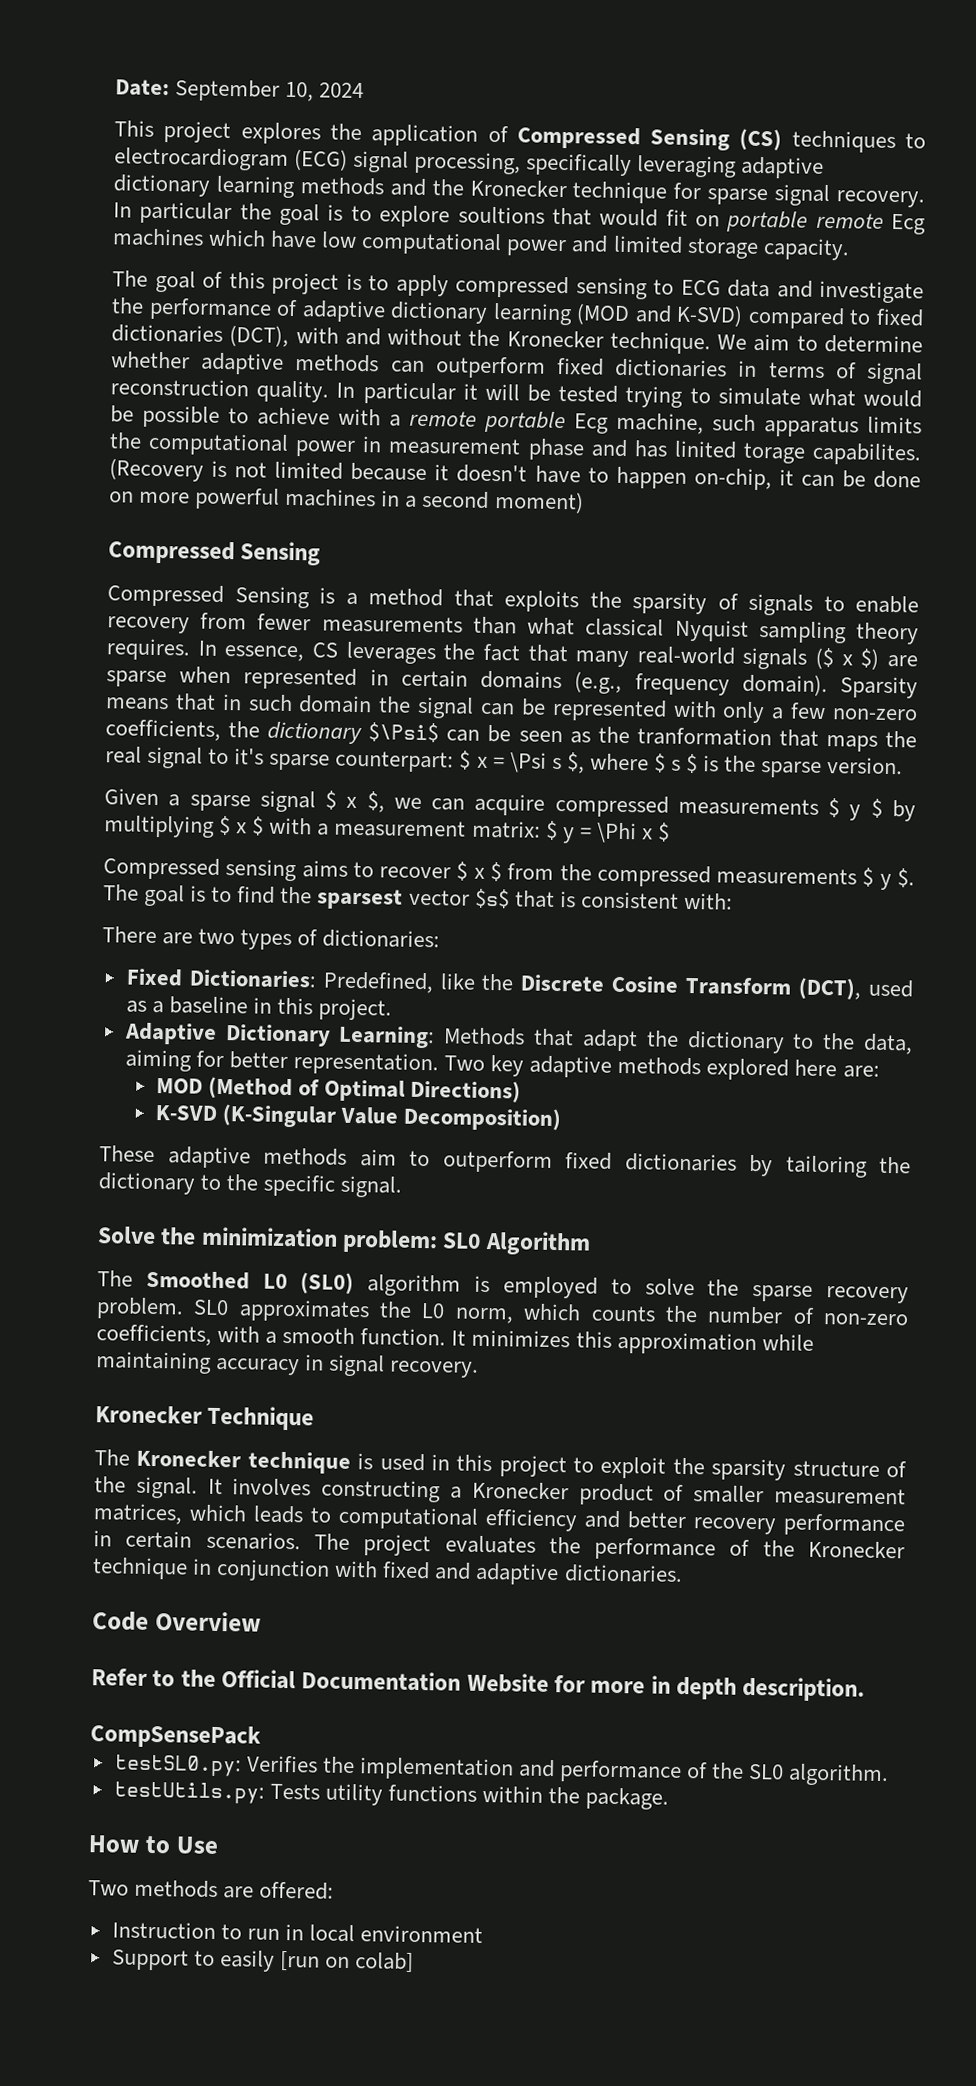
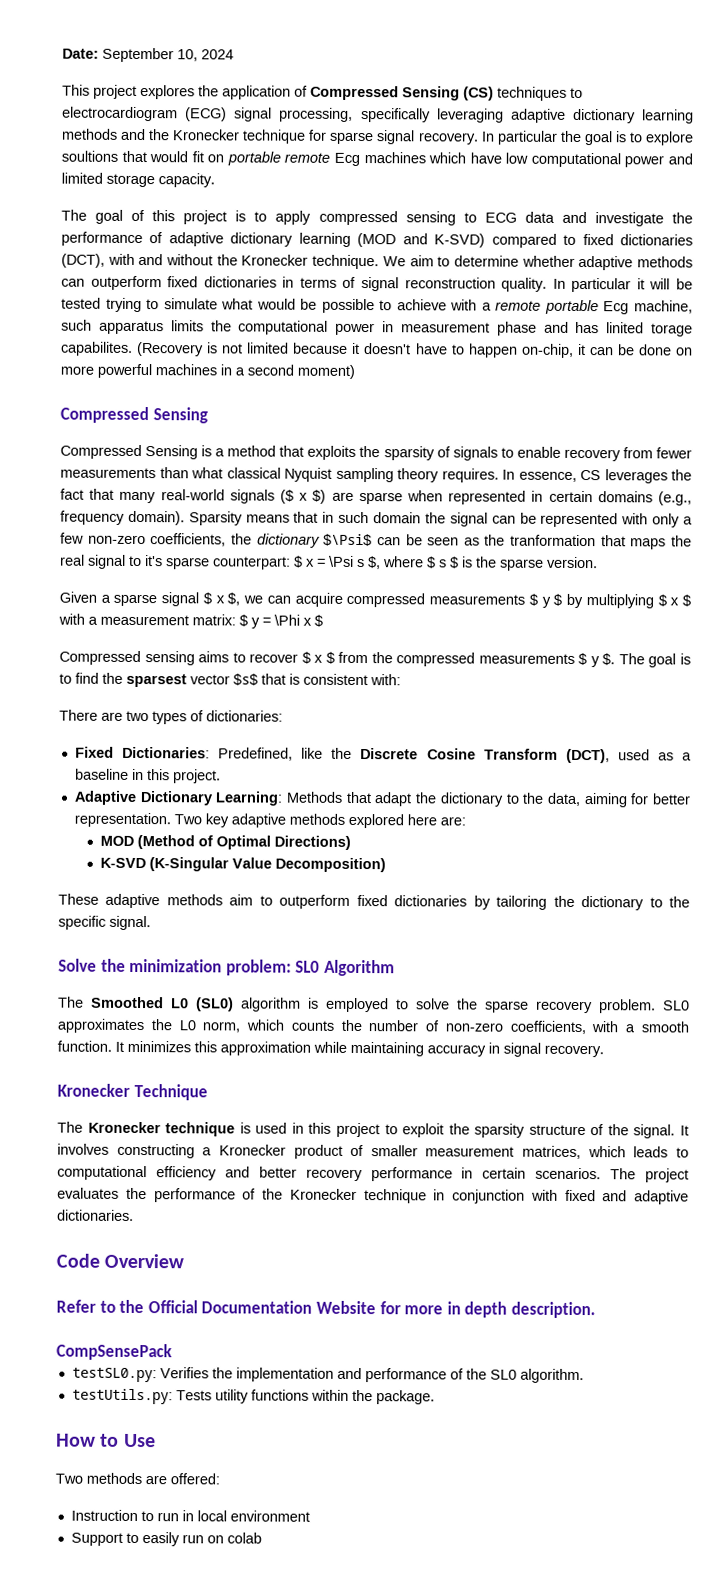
[279,1950,415,1973] [run on colab] -> [181,1532,262,1544] run on colab

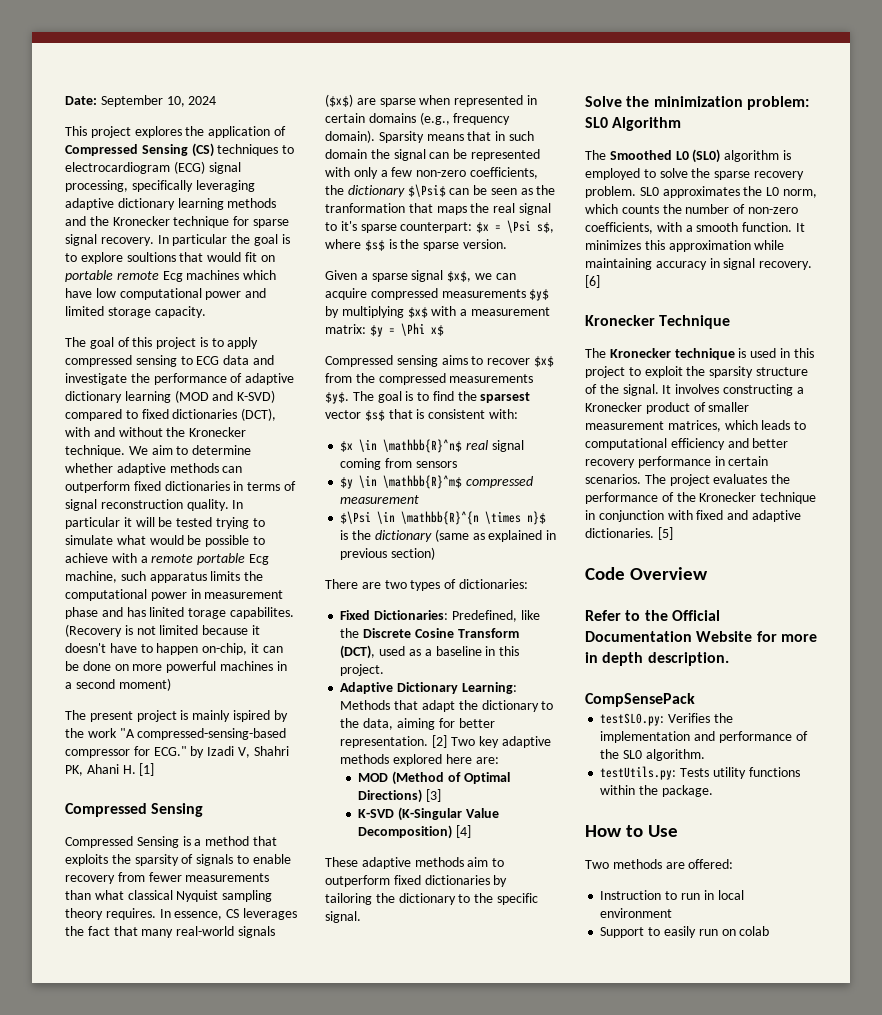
(355, 371) none -> [65,710,288,722] [65,728,287,740] [65,746,289,758] [65,763,155,776] // The present project is mainly ispired by the work "A compressed-sensing-based compressor for ECG." by Izadi V, Shahri PK, Ahani H. [1]
[280,489,327,504] ($ x $) -> [325,94,353,107] ($x$)
[294,555,459,570] $ x = \Psi s $, where $ s $ -> [476,220,555,233] [325,239,385,251] $x = \Psi s$, where $s$
[202,592,241,606] $ x $, -> [447,271,472,282] $x$,
[528,593,691,609] [58,613,323,629] $ y $ by multiplying $ x $ with a measurement matrix: $ y = \Phi x $ -> [529,289,550,301] [325,306,550,318] [325,323,444,337] $y$ by multiplying $x$ with a measurement matrix: $y = \Phi x$
[301,651,335,664] $ x $ -> [533,356,554,367] $x$
[578,652,616,668] $ y $. -> [325,392,349,404] $y$.
(401, 680) none -> [340,439,524,453] [340,458,457,470] [340,475,534,489] [340,495,420,504] [340,511,547,525] [340,529,557,542] [340,547,436,560] // $x \in \mathbb{R}^n$ real signal coming from sensors // $y \in \mathbb{R}^m$ compressed measurement // $\Psi \in \mathbb{R}^{n \times n}$ is the dictionary (same as explained in previous section)
(171, 820) none -> [432,735,448,748] [2]
(351, 842) none -> [426,789,442,802] [3]
(386, 865) none -> [456,825,472,838] [4]
(604, 1051) none -> [585,275,600,288] [6]
(134, 1215) none -> [657,527,673,540] [5]

